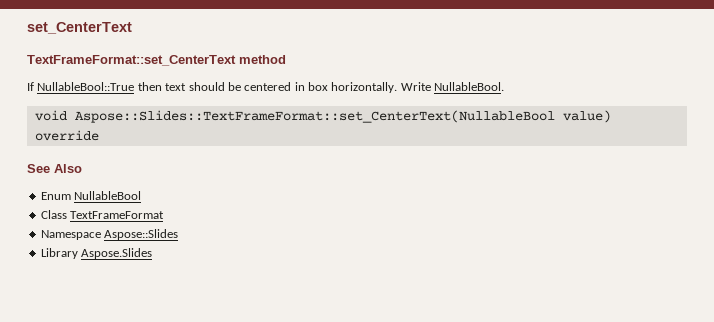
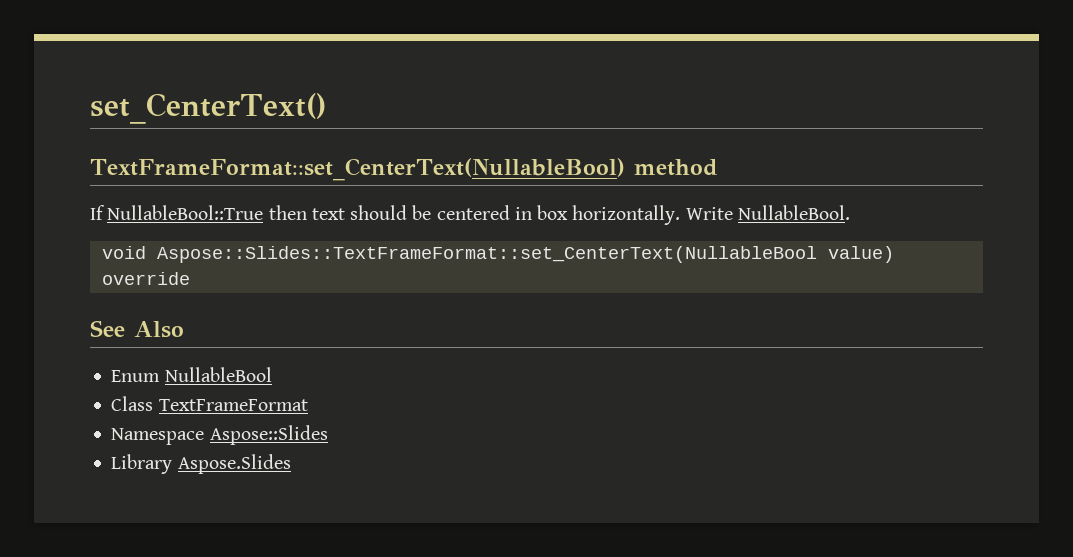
[27,22,132,34] [27,55,236,66] set_CenterText // TextFrameFormat::set_CenterText -> [90,93,326,124] [90,158,625,181] set_CenterText() // TextFrameFormat::set_CenterText(NullableBool)

